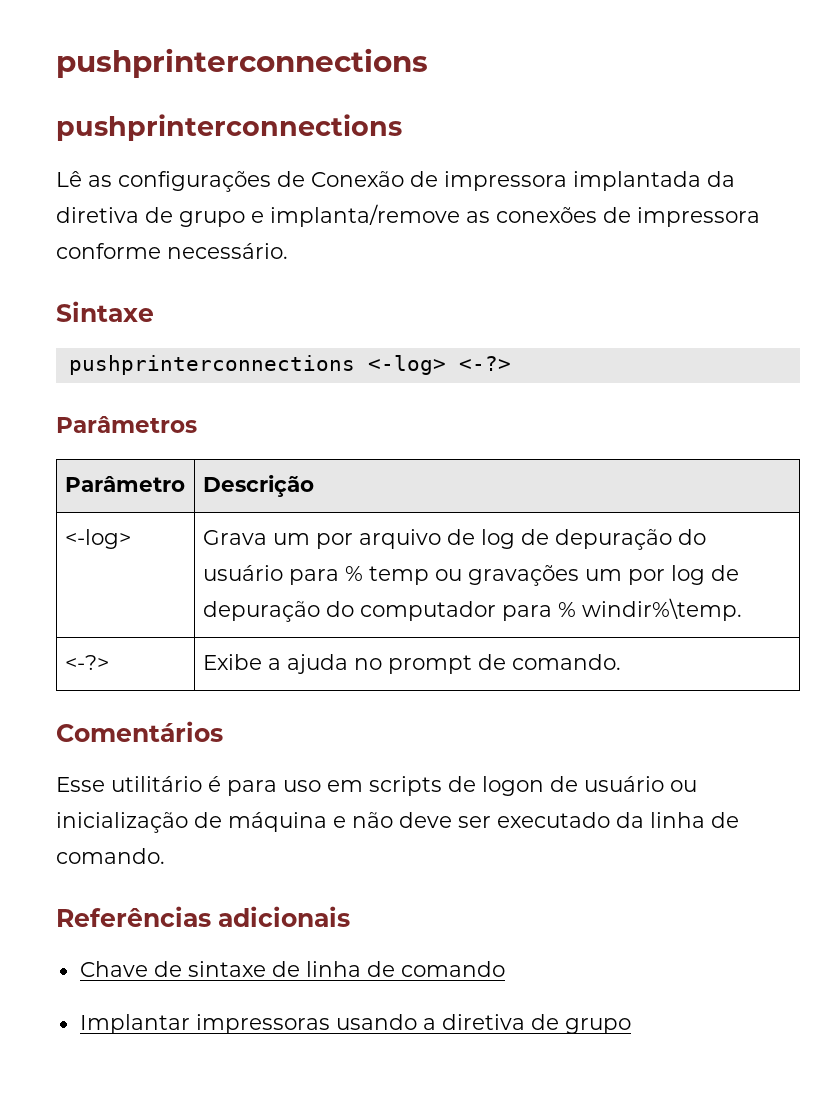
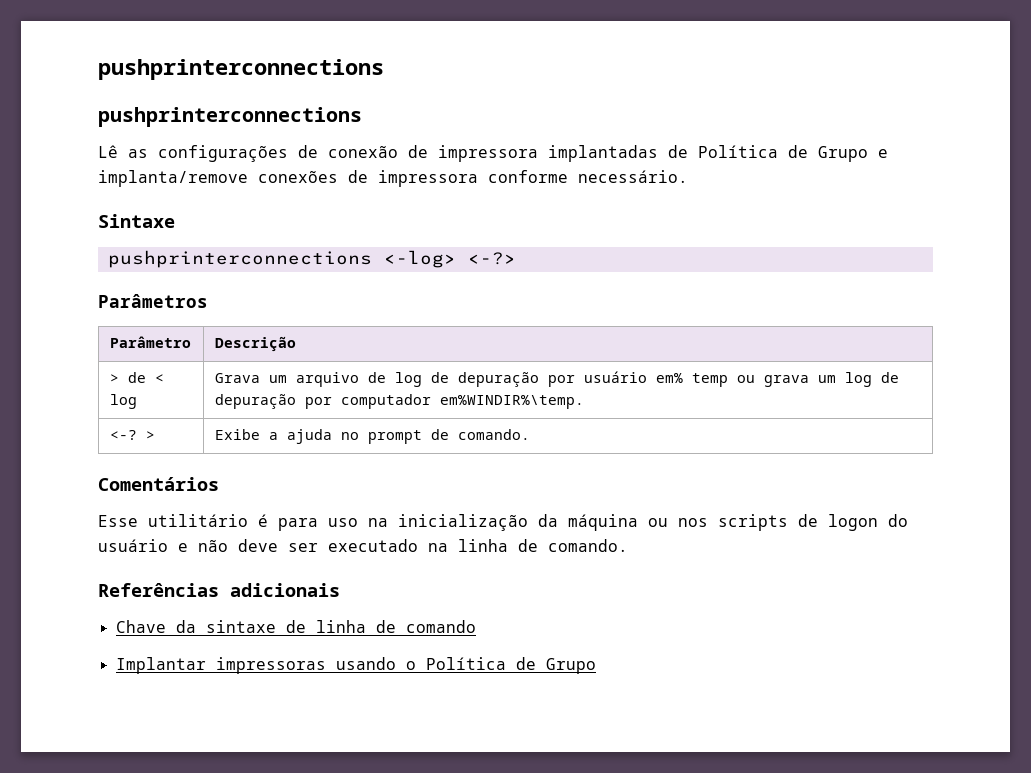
[311,171,735,191] [56,207,245,227] Conexão de impressora implantada da diretiva de grupo -> [328,145,868,162] conexão de impressora implantadas de Política de Grupo
[466,211,490,223] as -> (248, 178) none
[64,529,131,549] <-log> -> [109,372,164,383] [109,394,137,409] > de < log
[315,533,353,549] por -> (287, 379) none
[677,529,706,545] [202,565,739,586] [202,598,742,622] [64,655,109,670] do usuário para % temp ou gravações um por log de depuração do computador para % windir%\temp. // <-?> -> [547,371,899,387] [214,394,584,409] [109,430,155,440] por usuário em% temp ou grava um log de depuração por computador em%WINDIR%\temp. // <-? >
[327,776,697,796] [56,812,327,833] em scripts de logon de usuário ou inicialização de máquina -> [368,514,908,531] [98,539,168,552] na inicialização da máquina ou nos scripts de logon do usuário
[616,812,644,828] da -> [428,543,448,552] na
[153,961,182,977] de -> [175,620,196,633] da
[422,1014,631,1034] a diretiva de grupo -> [405,657,596,674] o Política de Grupo

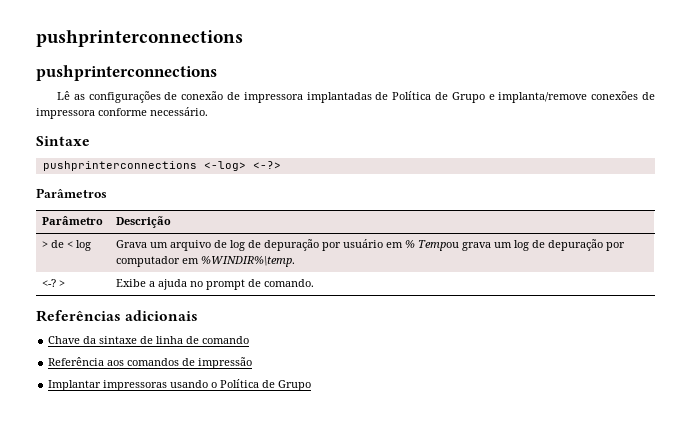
[655,373,755,387] em% temp ou -> [386,240,460,251] em % Tempou
[439,395,584,409] em%WINDIR%\temp. -> [182,256,296,267] em %WINDIR%\temp.
[98,477,219,491] [98,514,908,531] [98,539,628,552] // Comentários // Esse utilitário é para uso na inicialização da máquina ou nos scripts de logon do usuário e não deve ser executado na linha de comando. -> (315, 283) none
(476, 626) none -> [48,357,253,369] // Referência aos comandos de impressão

